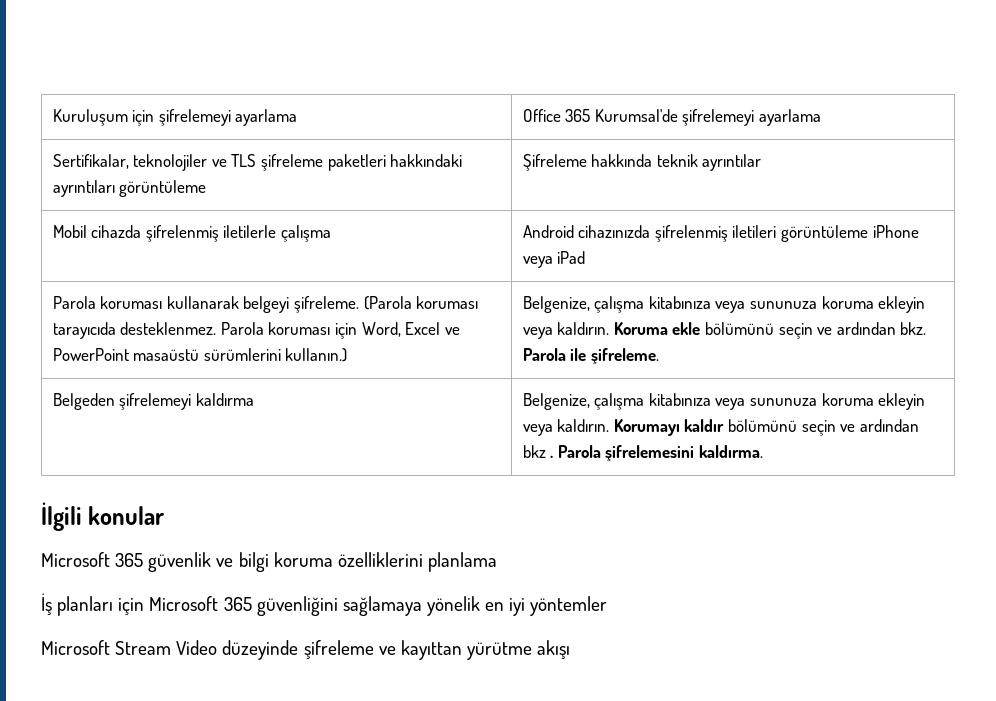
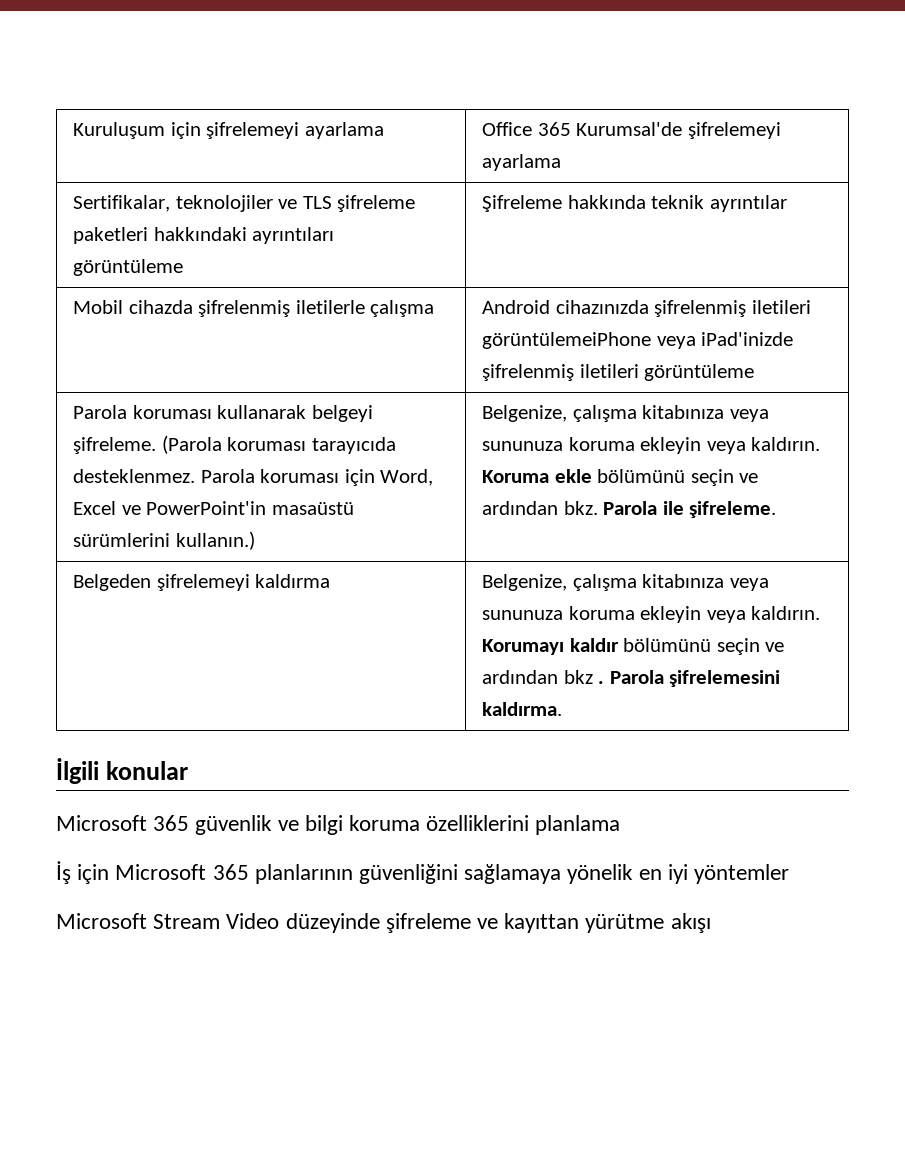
[781,225,919,242] [522,251,586,268] görüntüleme iPhone veya iPad -> [482,332,794,349] [482,364,755,381] görüntülemeiPhone veya iPad'inizde şifrelenmiş iletileri görüntüleme
[52,348,129,361] PowerPoint -> [146,501,267,515] PowerPoint'in
[57,596,114,616] planları -> (71, 872) none
(252, 604) none -> [254,864,353,884] planlarının

